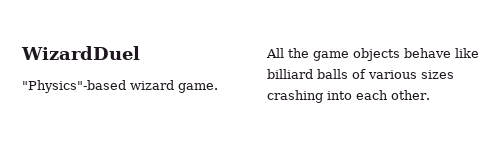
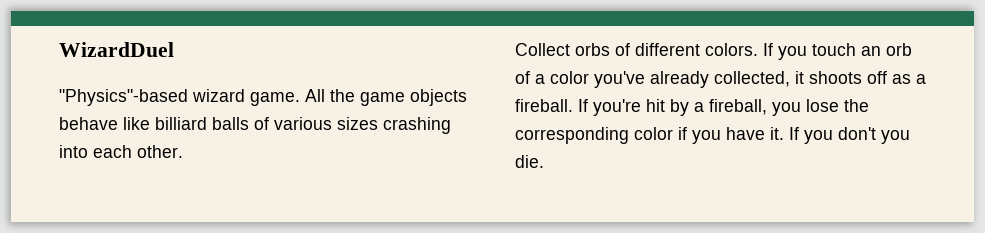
(430, 95) none -> [515,43,912,60] [515,71,926,88] [515,99,869,116] [515,127,910,144] [515,155,544,168] // Collect orbs of different colors. If you touch an orb of a color you've already collected, it shoots off as a fireball. If you're hit by a fireball, you lose the corresponding color if you have it. If you don't you die.

